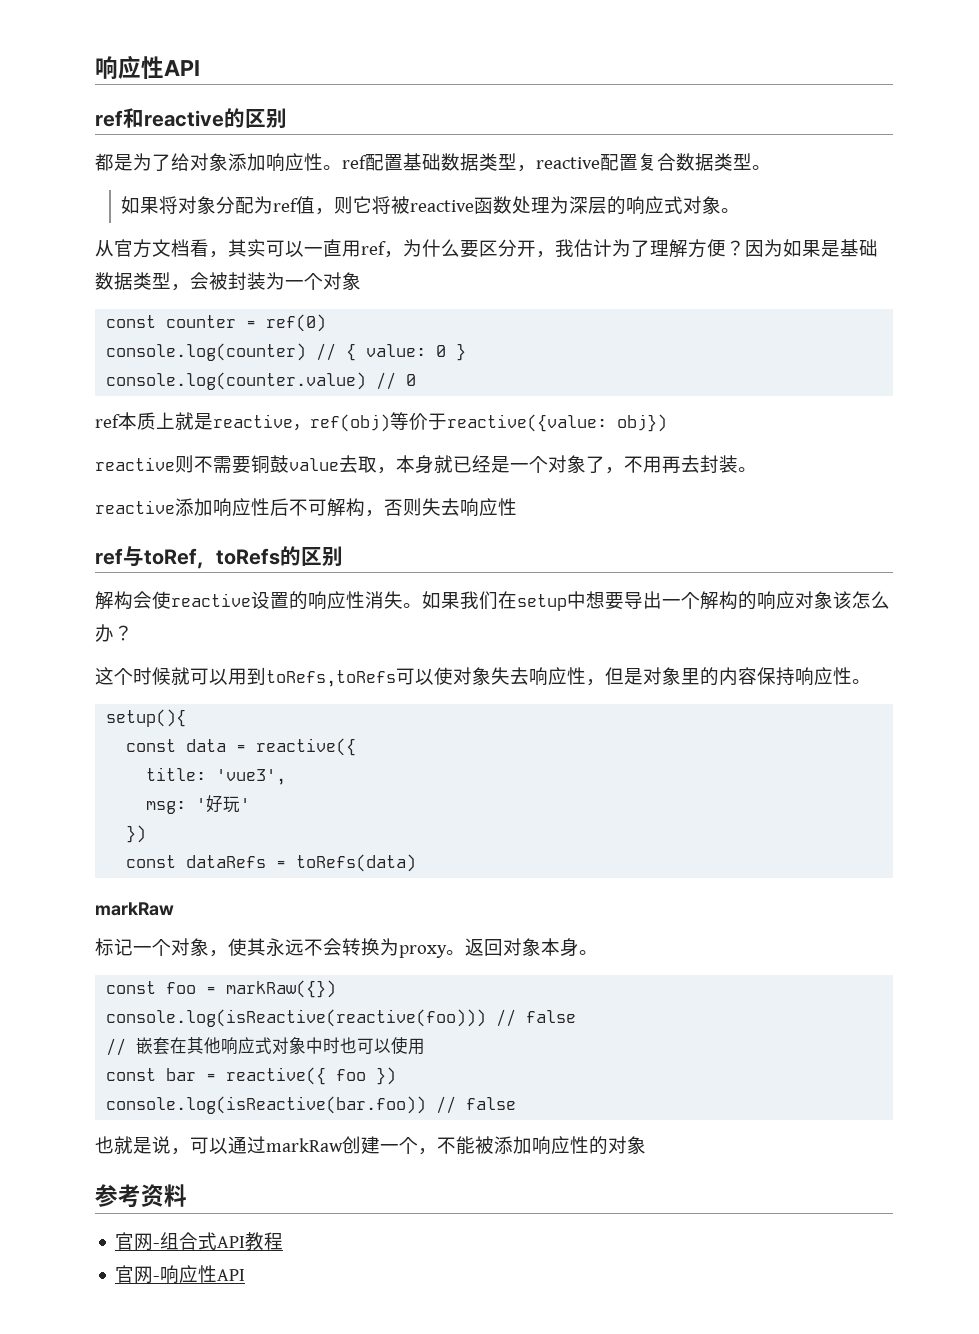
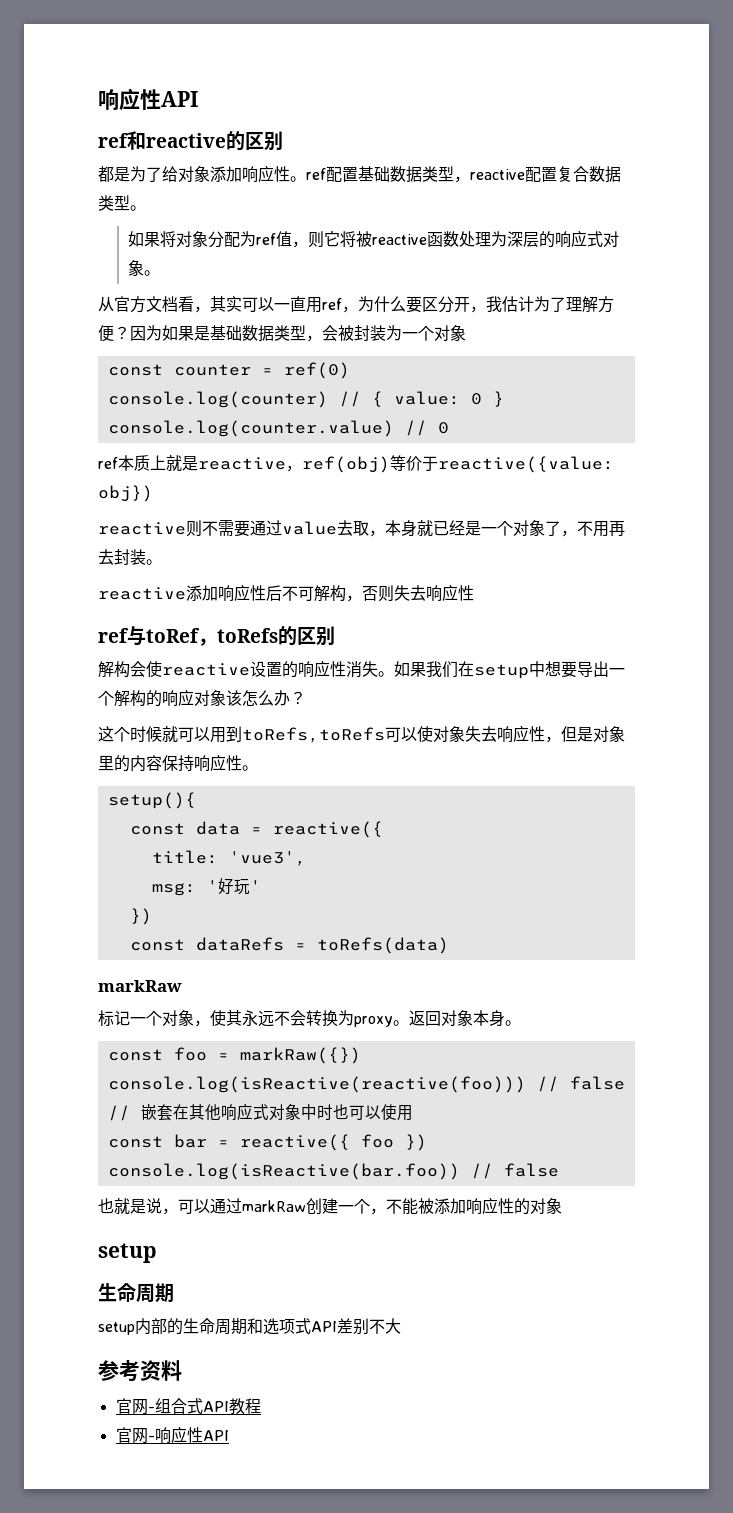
[251,455,289,474] 铜鼓 -> [250,520,282,536] 通过
(646, 1145) none -> [98,1243,157,1263] [98,1283,174,1303] [98,1318,401,1335] // setup // 生命周期 // setup内部的生命周期和选项式API差别不大

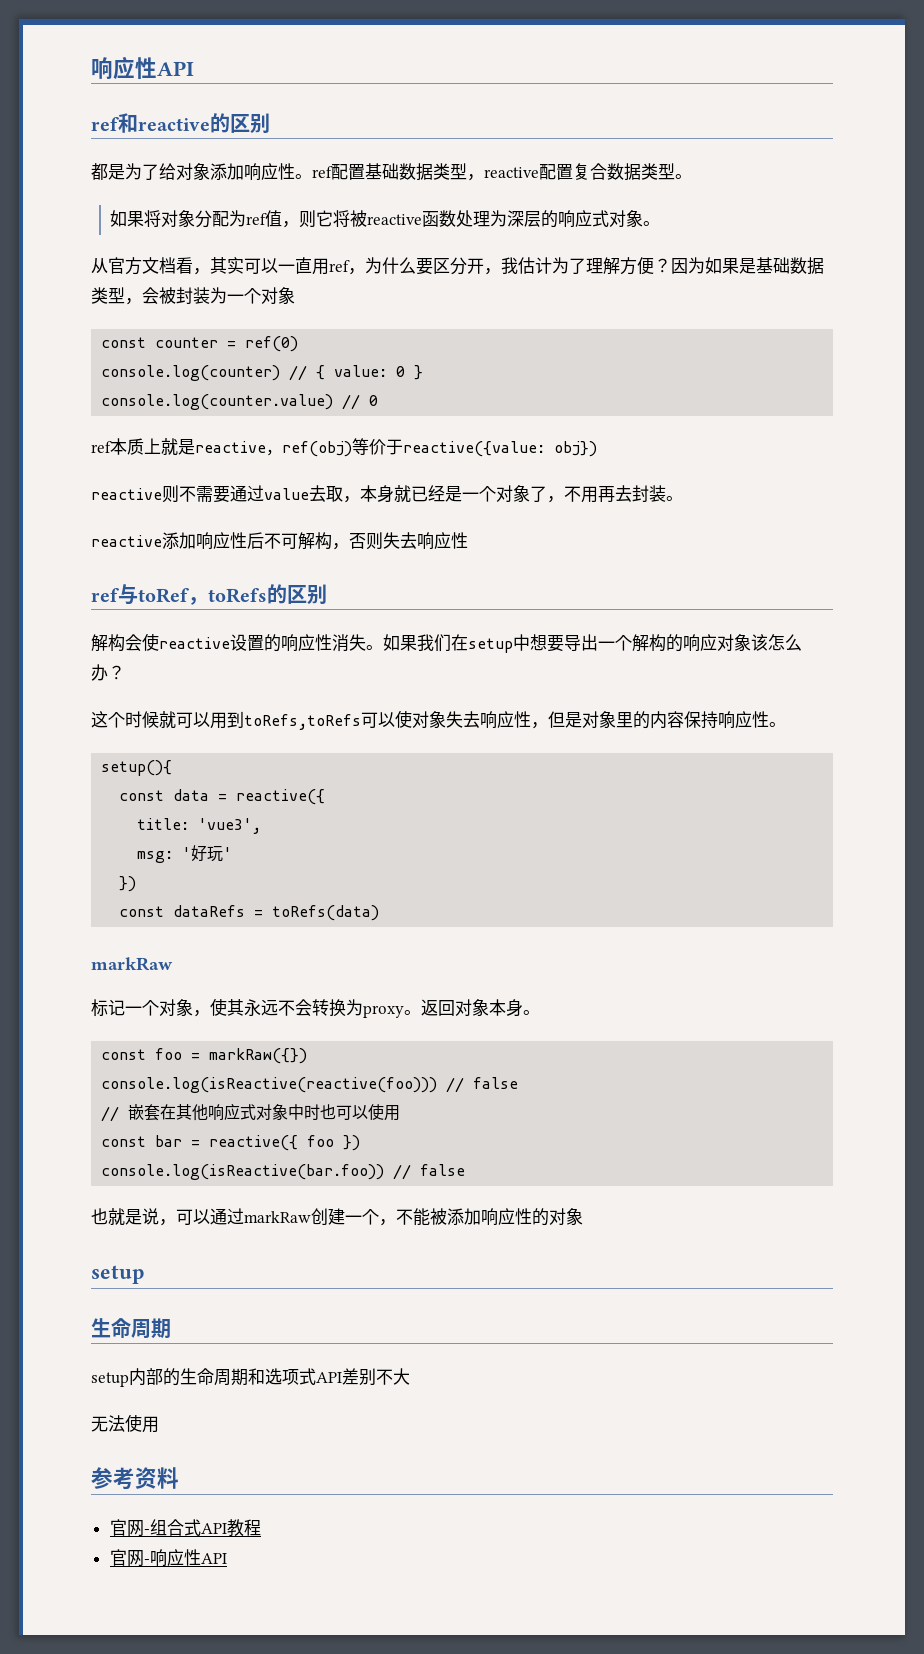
(401, 1326) none -> [91,1414,159,1433] // 无法使用

